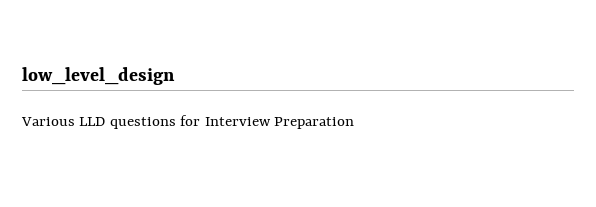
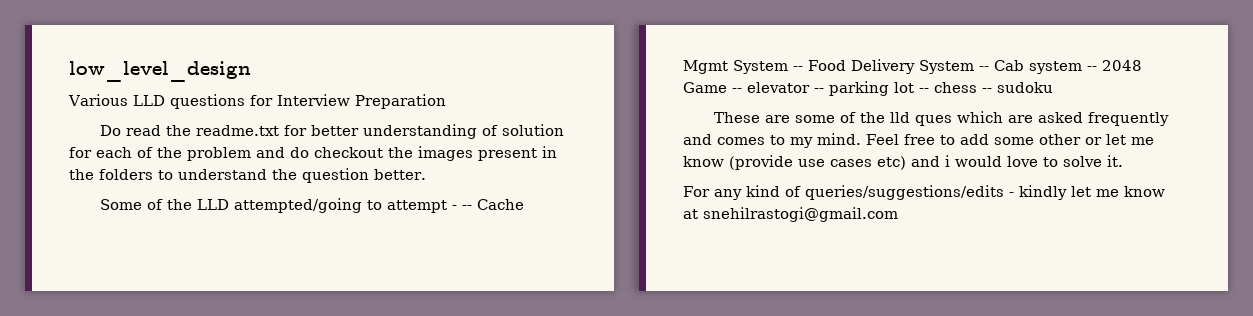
(355, 123) none -> [100,124,565,139] [69,146,557,161] [69,168,426,183] [100,198,525,213] [683,59,1142,74] [683,81,1053,96] [714,111,1170,126] [683,133,1154,148] [683,155,1123,170] [683,185,1165,200] [683,207,898,222] // Do read the readme.txt for better understanding of solution for each of the problem and do checkout the images present in the folders to understand the question better. // Some of the LLD attempted/going to attempt - -- Cache Mgmt System -- Food Delivery System -- Cab system -- 2048 Game -- elevator -- parking lot -- chess -- sudoku // These are some of the lld ques which are asked frequently and comes to my mind. Feel free to add some other or let me know (provide use cases etc) and i would love to solve it. // For any kind of queries/suggestions/edits - kindly let me know at snehilrastogi@gmail.com

